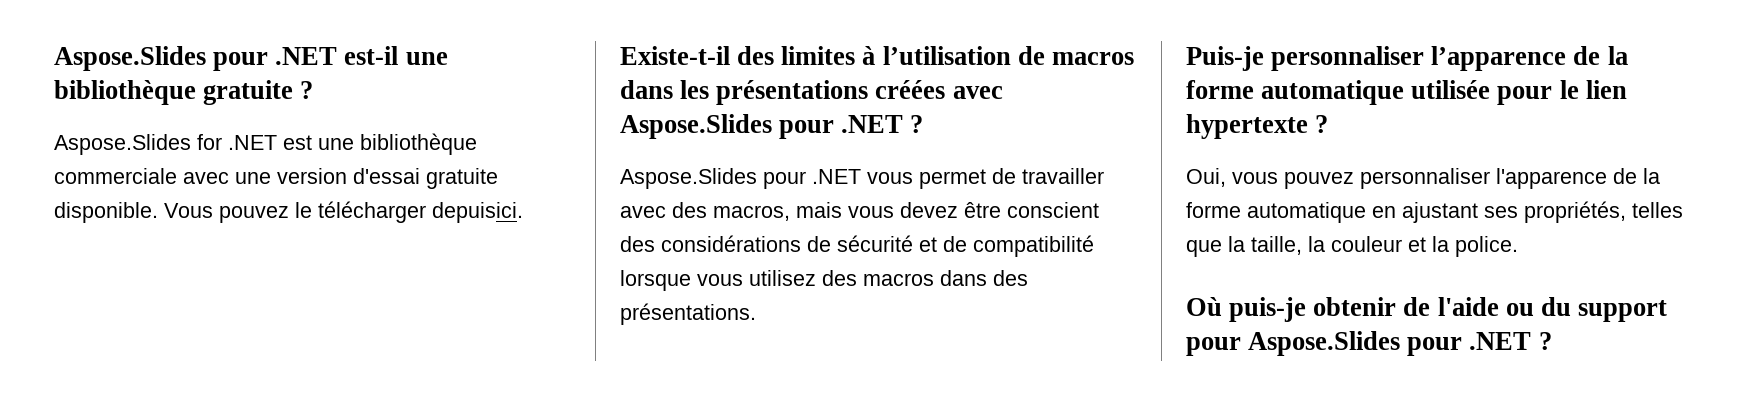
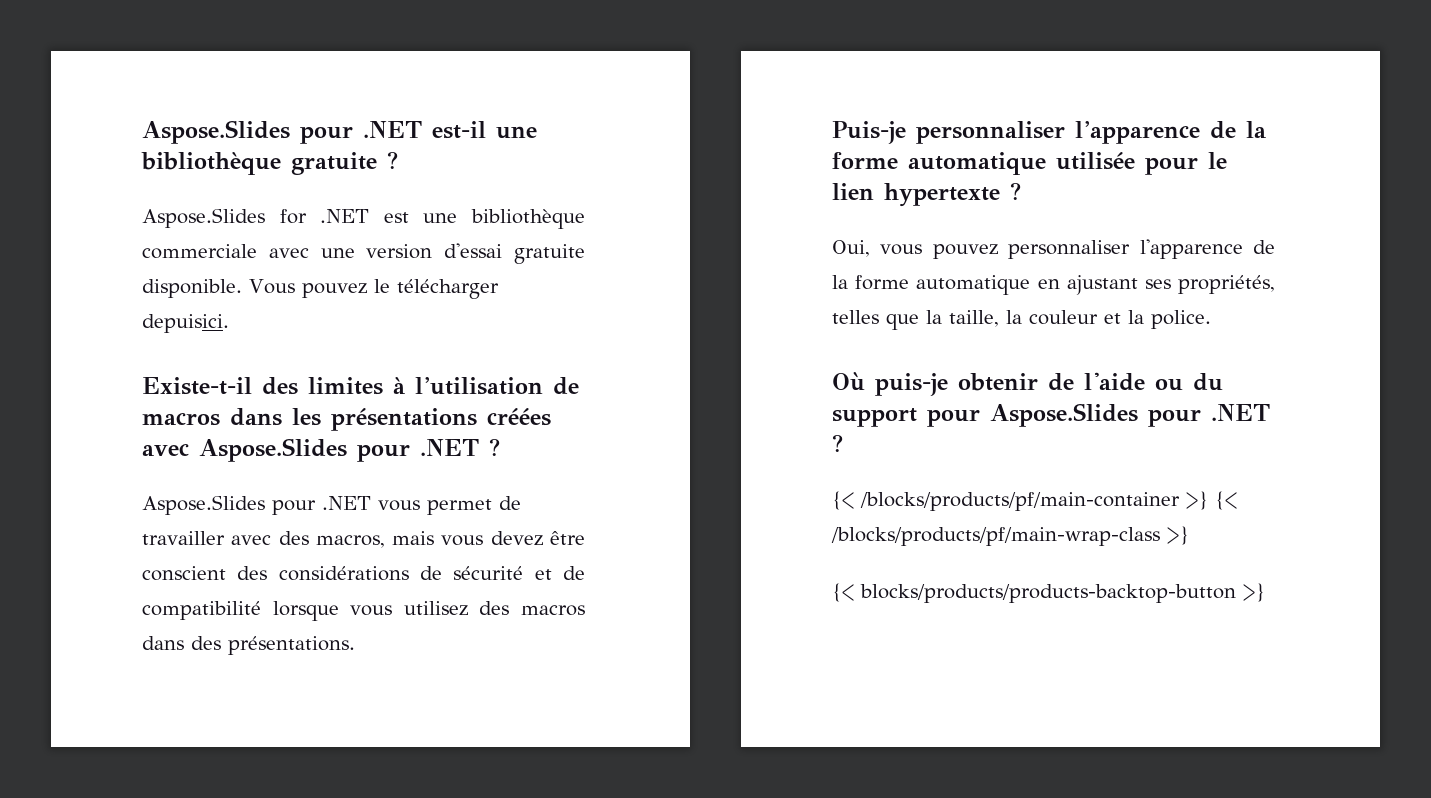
(1552, 341) none -> [832,491,1237,511] [831,526,1189,546] [832,583,1265,603] // {< /blocks/products/pf/main-container >} {< /blocks/products/pf/main-wrap-class >} // {< blocks/products/products-backtop-button >}

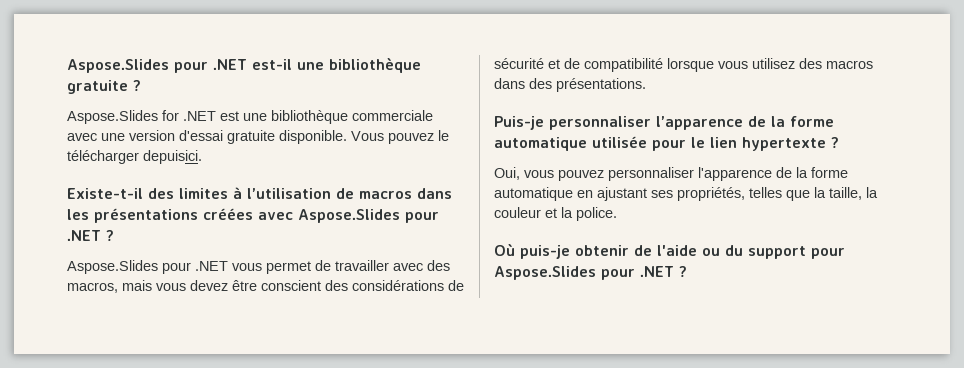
[832,491,1237,511] [831,526,1189,546] [832,583,1265,603] // {< /blocks/products/pf/main-container >} {< /blocks/products/pf/main-wrap-class >} // {< blocks/products/products-backtop-button >} -> (687, 271) none

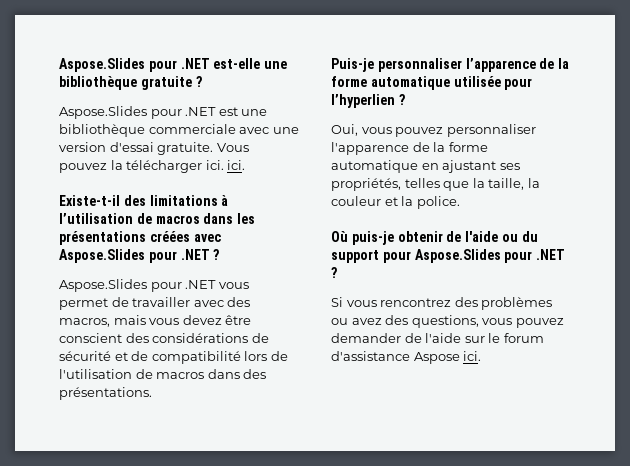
[67,59,292,73] Aspose.Slides pour .NET est-il -> [59,58,261,72] Aspose.Slides pour .NET est-elle
[162,110,179,121] for -> [150,109,182,119] pour
[227,130,449,144] [67,150,202,164] gratuite disponible. Vous pouvez le télécharger depuisici. -> [157,142,249,155] [59,160,246,173] gratuite. Vous pouvez la télécharger ici. ici.
[179,188,228,199] limites -> [149,195,218,206] limitations
[667,58,822,72] lorsque vous utilisez des -> [244,351,288,361] [59,369,153,379] lors de l'utilisation de
[691,137,826,151] le lien hypertexte -> [331,94,395,108] l’hyperlien
(687, 271) none -> [331,297,553,310] [331,315,564,328] [331,333,544,343] [331,351,482,364] // Si vous rencontrez des problèmes ou avez des questions, vous pouvez demander de l'aide sur le forum d'assistance Aspose ici.

